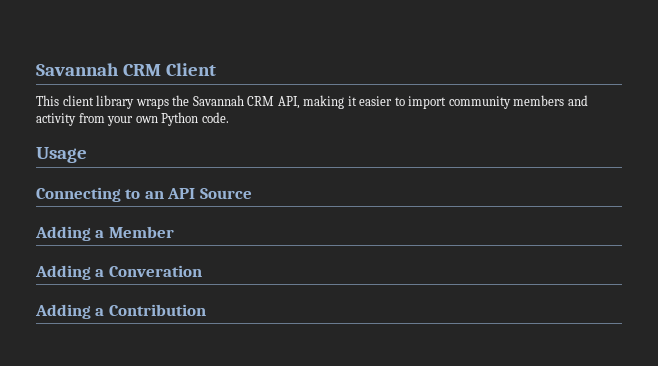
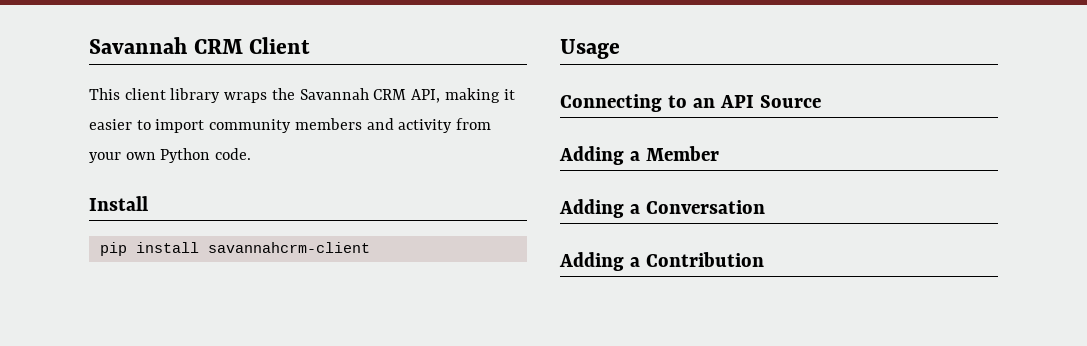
(229, 117) none -> [89,196,148,211] [99,242,370,256] // Install // pip install savannahcrm-client
[108,265,202,277] Converation -> [645,200,765,214] Conversation

